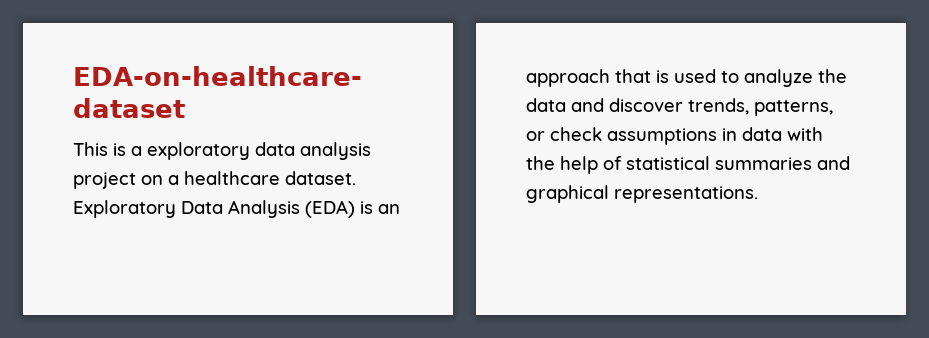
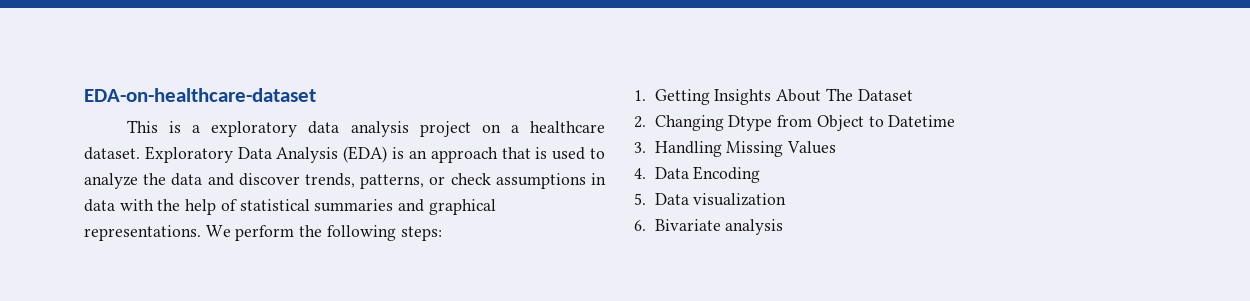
(758, 194) none -> [205,225,442,241] [634,88,913,105] [634,115,956,131] [634,141,837,157] [634,166,761,183] [634,193,787,206] [634,219,784,235] We perform the following steps: // 1. Getting Insights About The Dataset // 2. Changing Dtype from Object to Datetime // 3. Handling Missing Values // 4. Data Encoding // 5. Data visualization // 6. Bivariate analysis

